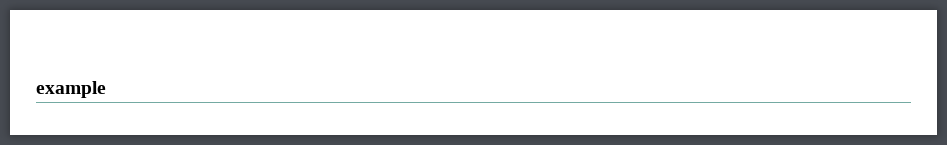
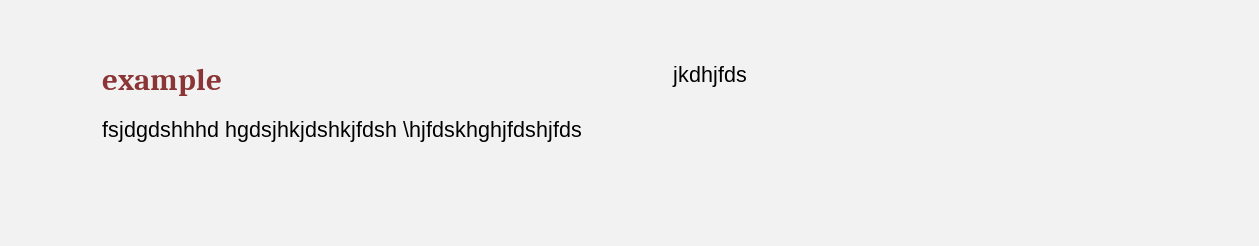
(106, 89) none -> [102,121,582,142] [672,66,747,87] // fsjdgdshhhd hgdsjhkjdshkjfdsh \hjfdskhghjfdshjfds jkdhjfds

